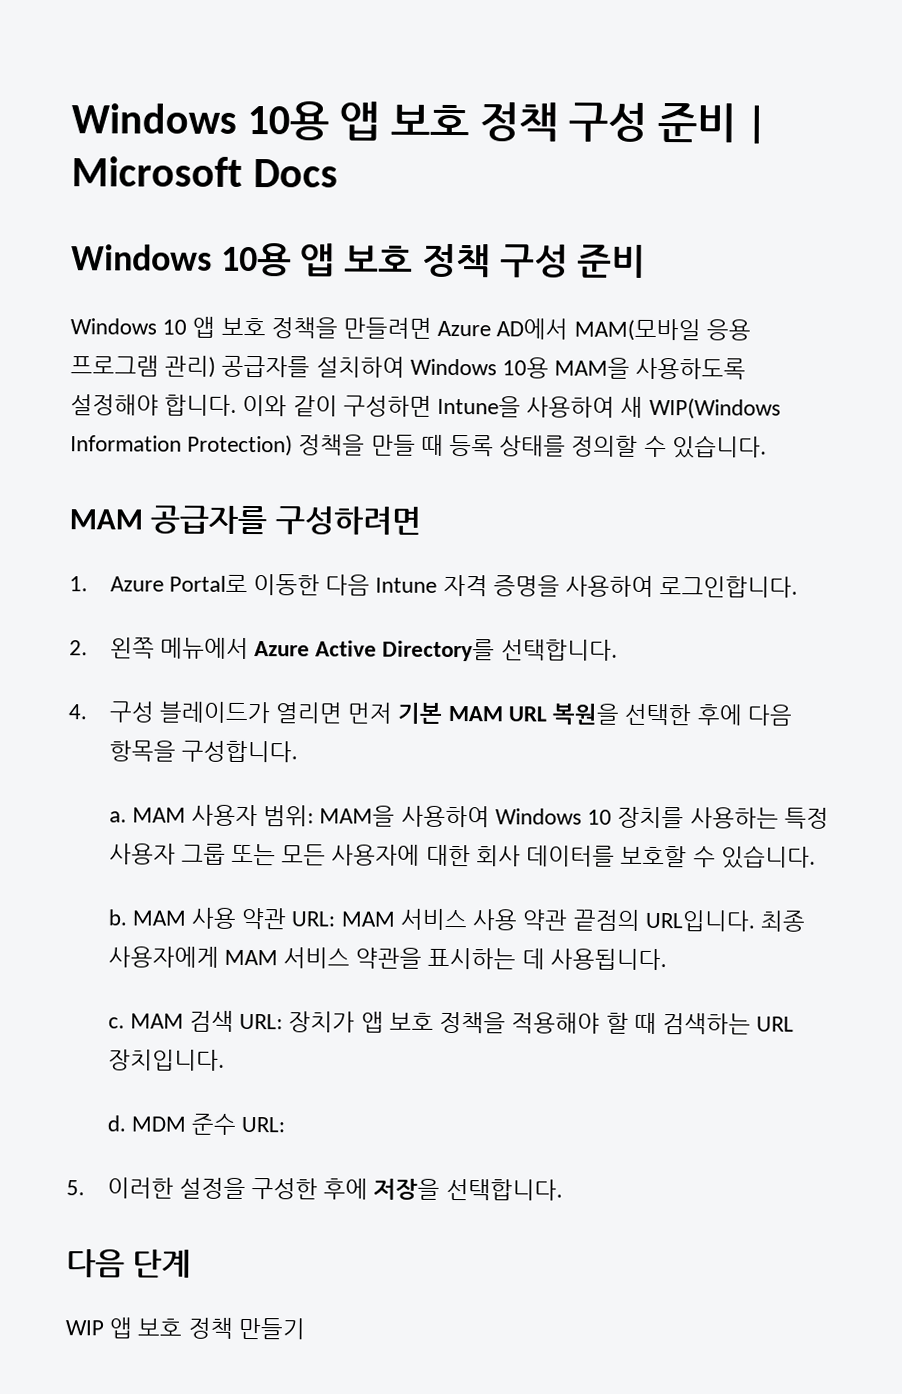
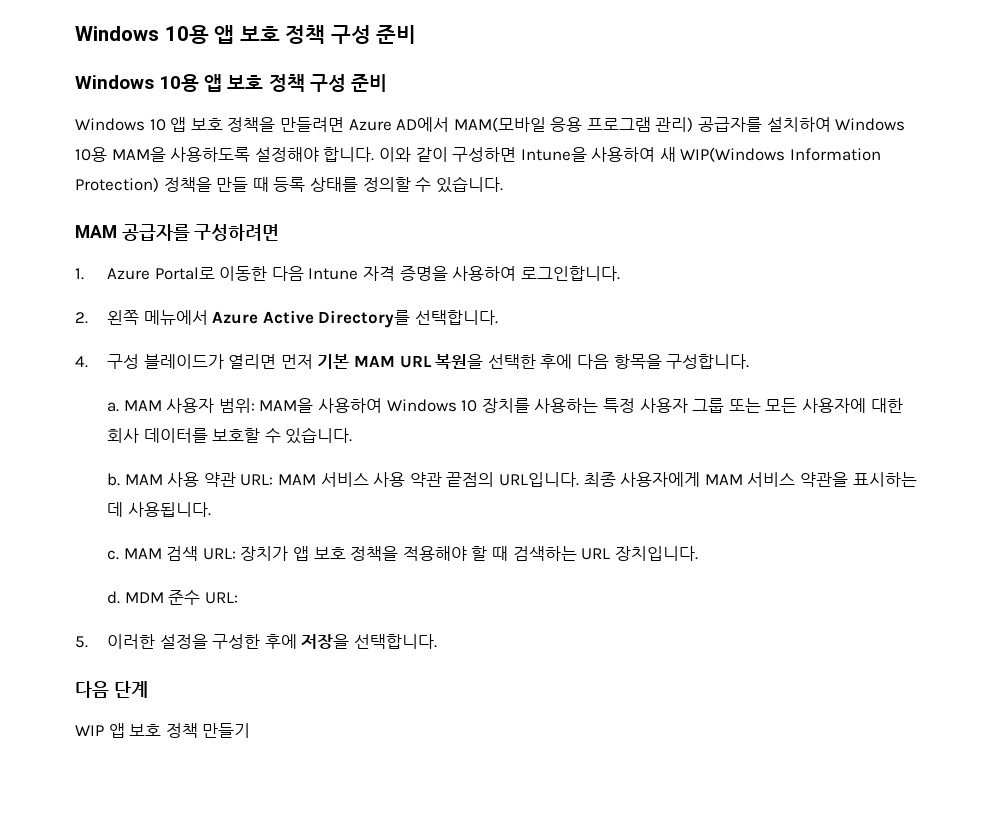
[71,101,768,144] [71,156,339,188] Windows 10용 앱 보호 정책 구성 준비 | Microsoft Docs -> [75,25,417,44] Windows 10용 앱 보호 정책 구성 준비

